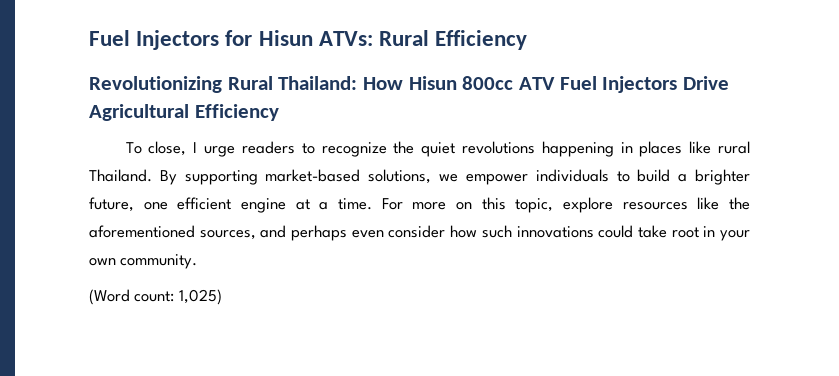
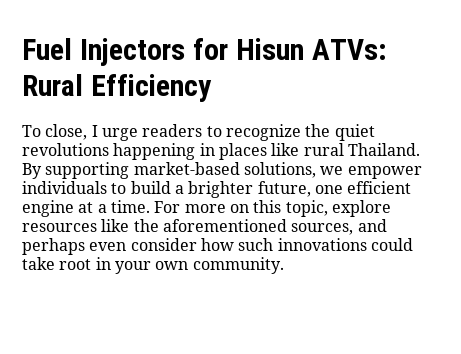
[89,76,730,93] [89,104,279,121] // Revolutionizing Rural Thailand: How Hisun 800cc ATV Fuel Injectors Drive Agricultural Efficiency -> (212, 88) none
[89,289,222,305] // (Word count: 1,025) -> (284, 265) none

